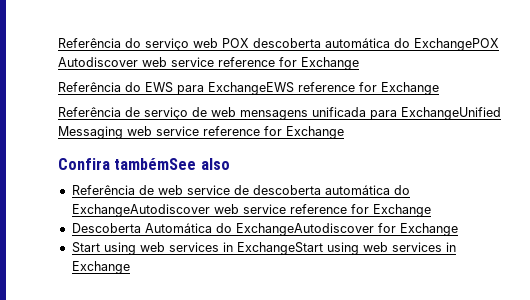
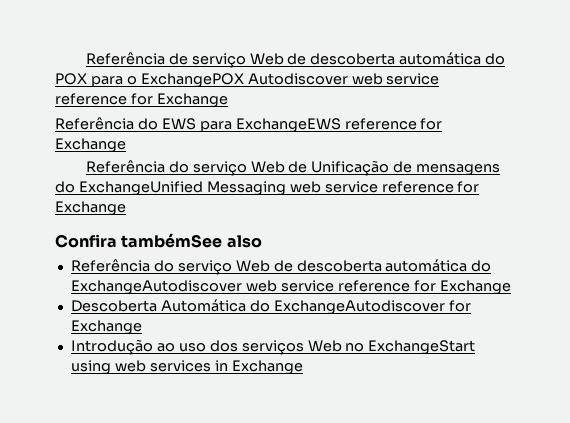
[58,38,410,51] Referência do serviço web POX descoberta automática do -> [85,52,506,68] [55,73,137,87] Referência de serviço Web de descoberta automática do POX para o
[125,107,397,120] de serviço de web mensagens unificada para -> [168,160,501,176] [55,181,75,193] do serviço Web de Unificação de mensagens do
[138,185,230,195] de web service -> [153,260,270,275] do serviço Web
[71,242,233,255] Start using web services in -> [70,339,365,355] Introdução ao uso dos serviços Web no

